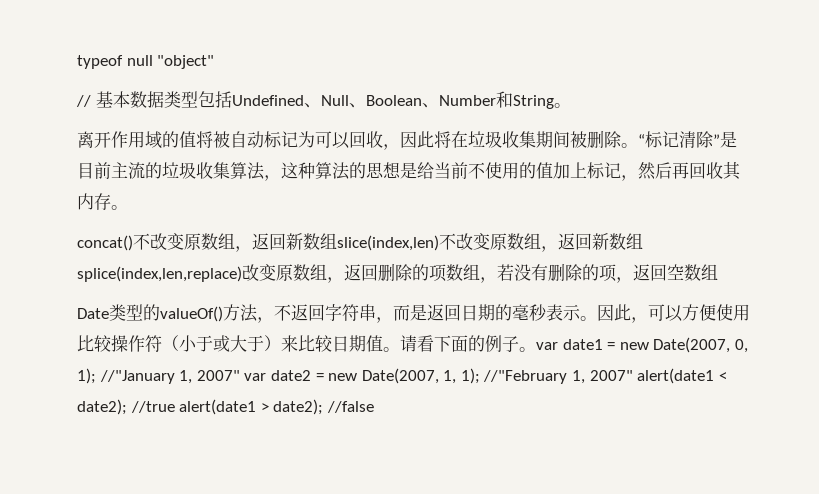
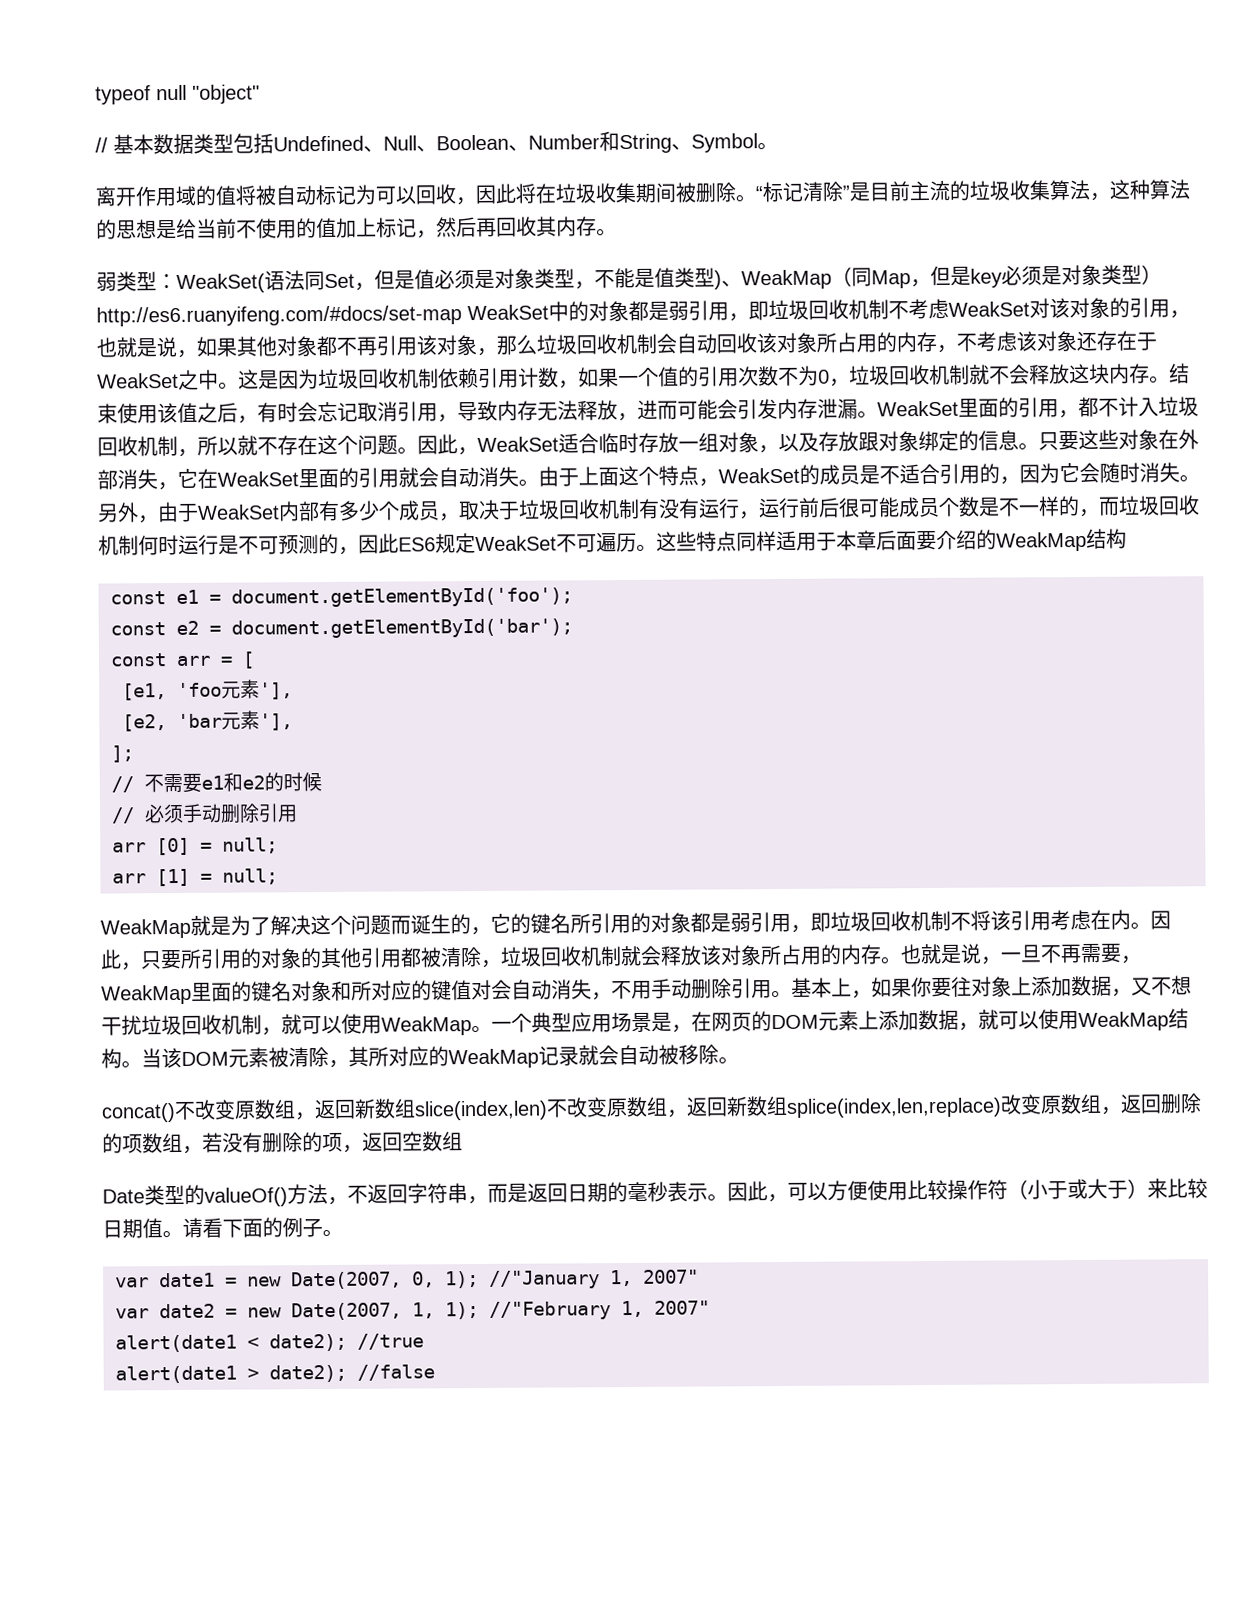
(554, 102) none -> [671,133,758,153] 、Symbol
(128, 207) none -> [96,264,1162,293] [96,297,1190,327] [96,330,1157,358] [97,363,1190,390] [97,396,1199,424] [97,429,1199,457] [97,462,1200,491] [97,495,1200,524] [98,528,1127,556] [110,587,573,608] [110,618,573,639] [110,651,255,669] [122,679,293,701] [122,710,293,732] [111,745,134,763] [111,772,322,793] [111,803,298,824] [112,837,278,856] [112,868,278,887] [100,909,1171,939] [100,943,1142,971] [101,975,1192,1005] [101,1008,1189,1036] [101,1044,739,1069] // 弱类型：WeakSet(语法同Set，但是值必须是对象类型，不能是值类型)、WeakMap（同Map，但是key必须是对象类型）http://es6.ruanyifeng.com/#docs/set-map WeakSet中的对象都是弱引用，即垃圾回收机制不考虑WeakSet对该对象的引用，也就是说，如果其他对象都不再引用该对象，那么垃圾回收机制会自动回收该对象所占用的内存，不考虑该对象还存在于WeakSet之中。这是因为垃圾回收机制依赖引用计数，如果一个值的引用次数不为0，垃圾回收机制就不会释放这块内存。结束使用该值之后，有时会忘记取消引用，导致内存无法释放，进而可能会引发内存泄漏。WeakSet里面的引用，都不计入垃圾回收机制，所以就不存在这个问题。因此，WeakSet适合临时存放一组对象，以及存放跟对象绑定的信息。只要这些对象在外部消失，它在WeakSet里面的引用就会自动消失。由于上面这个特点，WeakSet的成员是不适合引用的，因为它会随时消失。另外，由于WeakSet内部有多少个成员，取决于垃圾回收机制有没有运行，运行前后很可能成员个数是不一样的，而垃圾回收机制何时运行是不可预测的，因此ES6规定WeakSet不可遍历。这些特点同样适用于本章后面要介绍的WeakMap结构 // const e1 = document.getElementById('foo'); // const e2 = document.getElementById('bar'); // const arr = [ // [e1, 'foo元素'], // [e2, 'bar元素'], // ]; // // 不需要e1和e2的时候 // // 必须手动删除引用 // arr [0] = null; // arr [1] = null; // WeakMap就是为了解决这个问题而诞生的，它的键名所引用的对象都是弱引用，即垃圾回收机制不将该引用考虑在内。因此，只要所引用的对象的其他引用都被清除，垃圾回收机制就会释放该对象所占用的内存。也就是说，一旦不再需要，WeakMap里面的键名对象和所对应的键值对会自动消失，不用手动删除引用。基本上，如果你要往对象上添加数据，又不想干扰垃圾回收机制，就可以使用WeakMap。一个典型应用场景是，在网页的DOM元素上添加数据，就可以使用WeakMap结构。当该DOM元素被清除，其所对应的WeakMap记录就会自动被移除。
(536, 349) none -> (343, 1233) //
(240, 375) none -> (699, 1276) //
(633, 375) none -> (710, 1307) //
(175, 407) none -> (424, 1341) //

